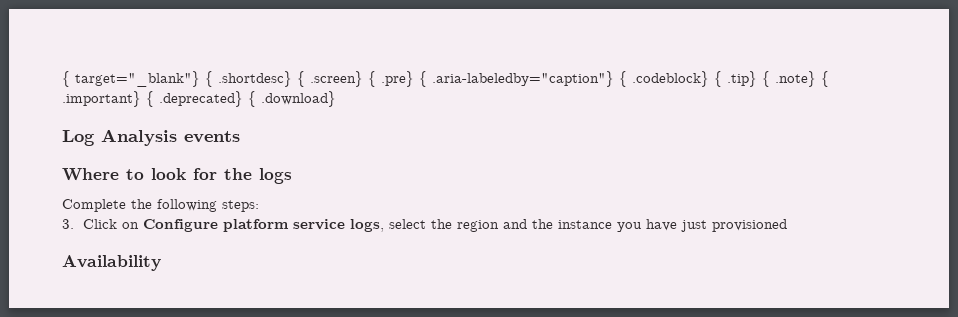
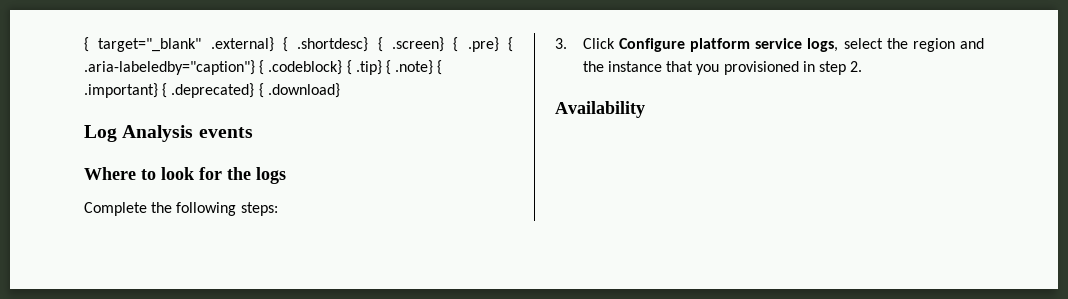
[62,71,200,87] { target="_blank"} -> [84,37,274,52] { target="_blank" .external}
[122,222,140,229] on -> (615, 43) none
[617,219,788,232] you have just provisioned -> [666,61,863,75] that you provisioned in step 2.

